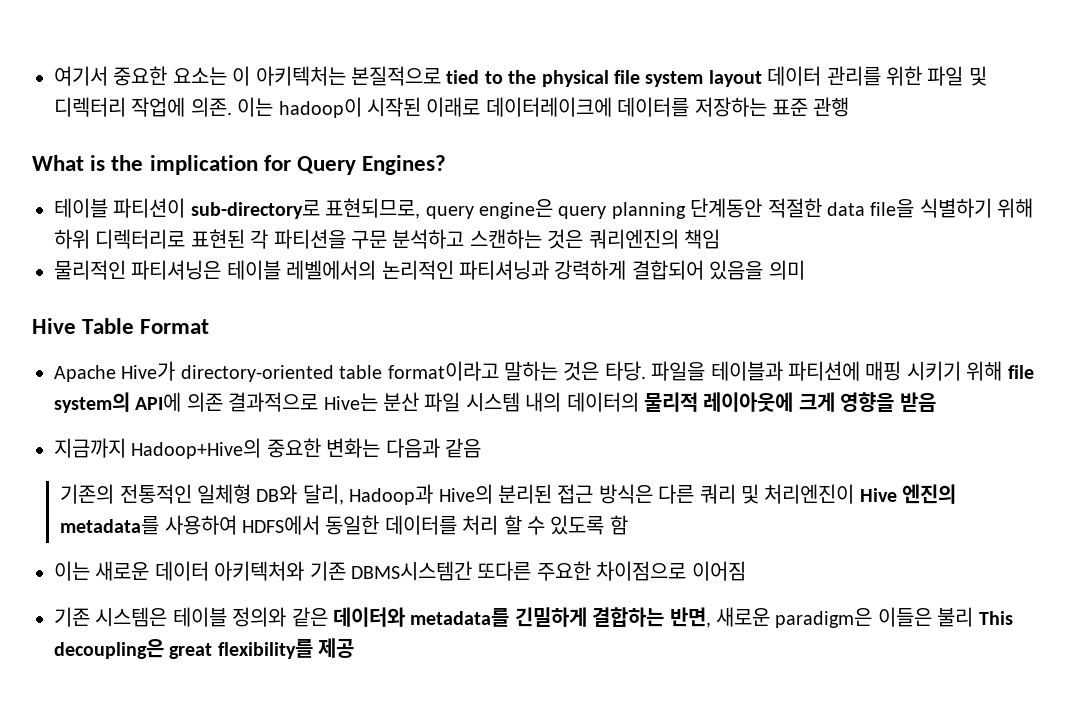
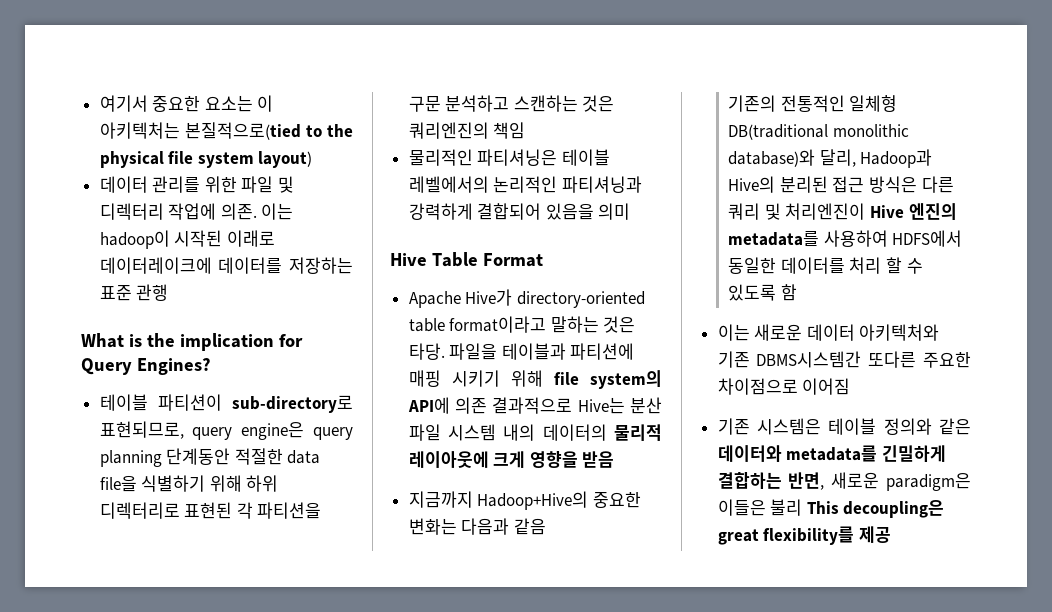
[351,66,480,86] 본질적으로 tied -> [184,122,301,140] 본질적으로(tied
[708,70,762,87] layout -> [258,151,313,168] layout) //
[256,484,298,504] DB와 -> [728,124,909,140] [728,149,816,167] DB(traditional monolithic database)와

